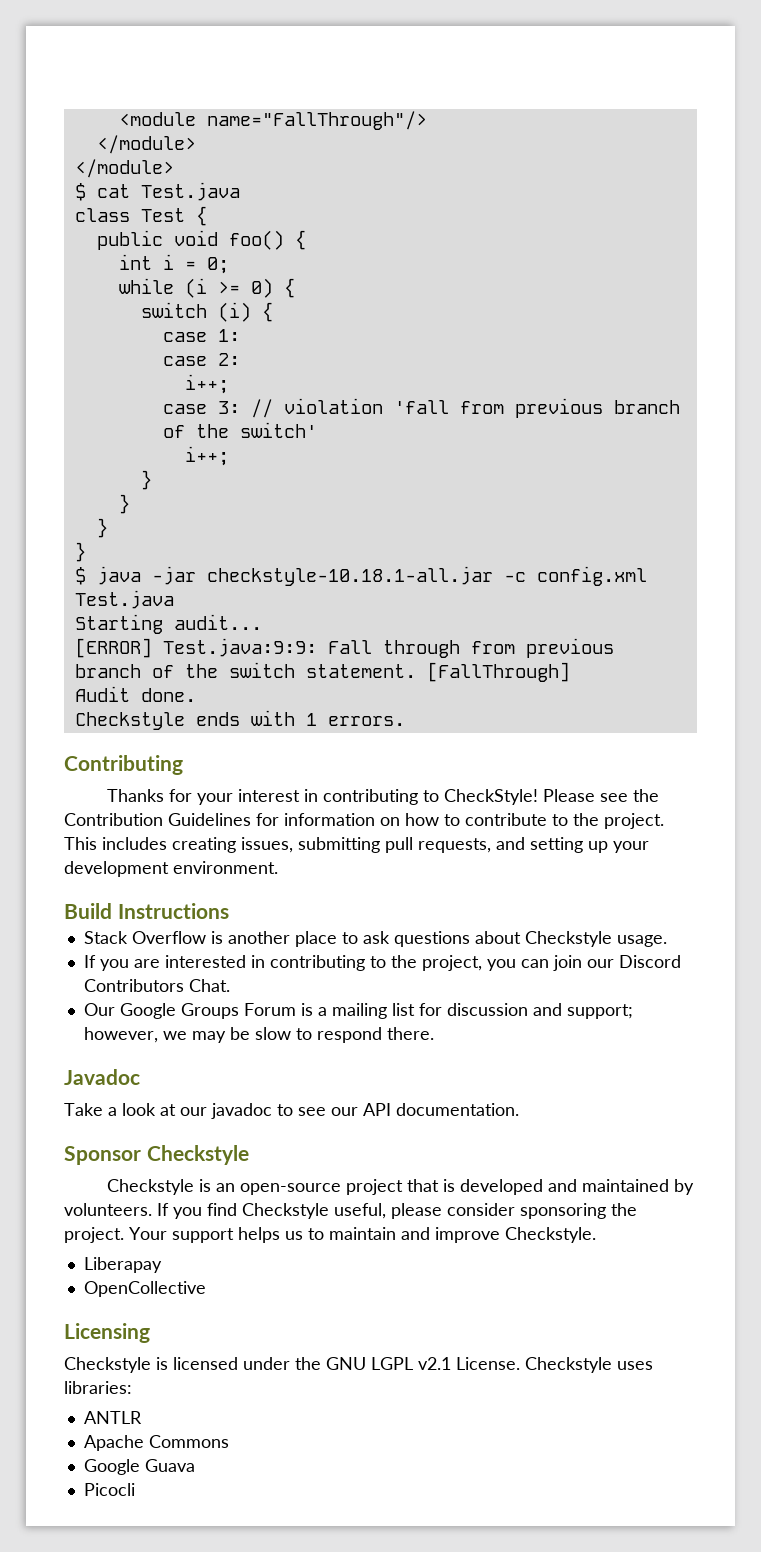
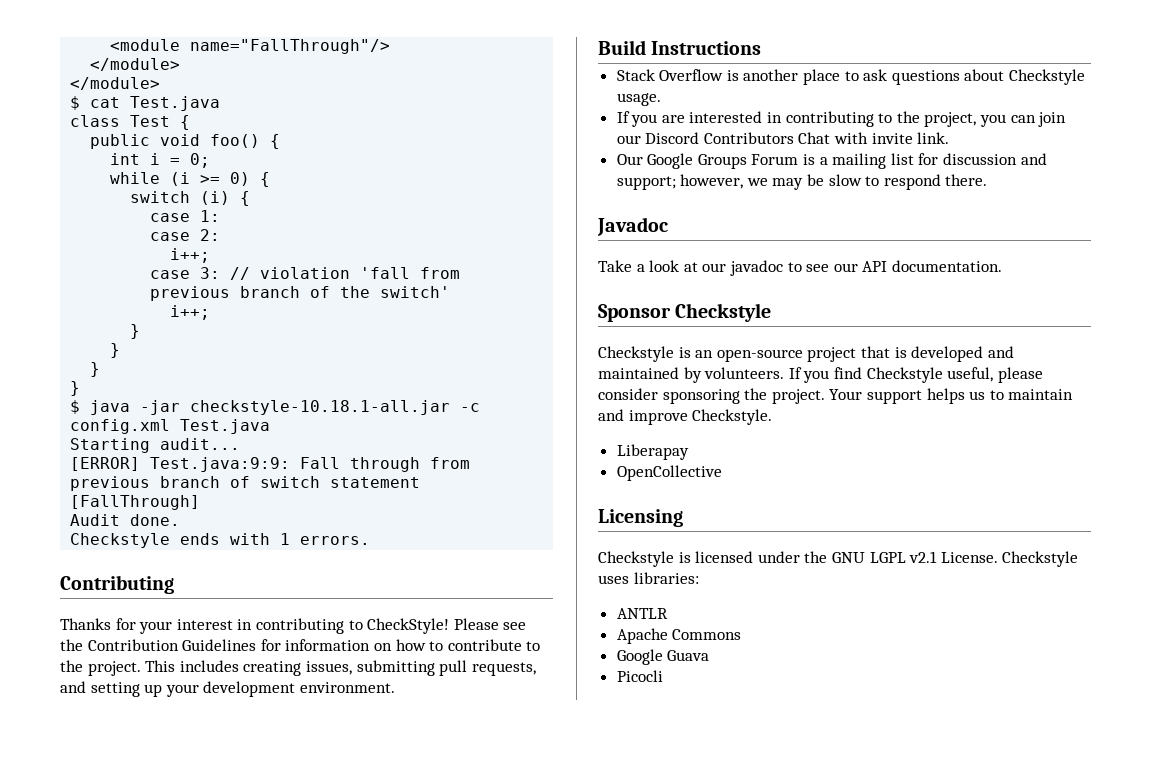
[184,662,416,678] the switch statement. -> [260,476,421,488] switch statement
[188,979,230,992] Chat. -> [798,132,950,144] Chat with invite link.

